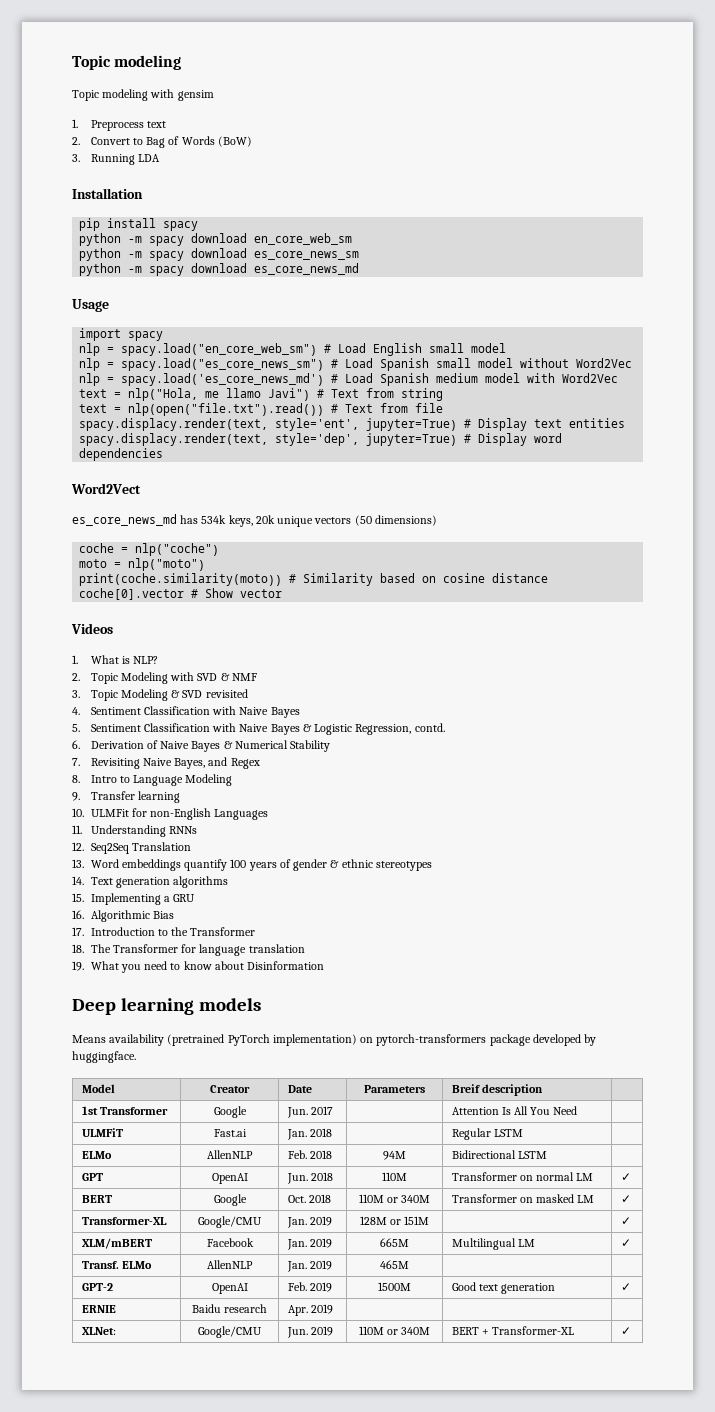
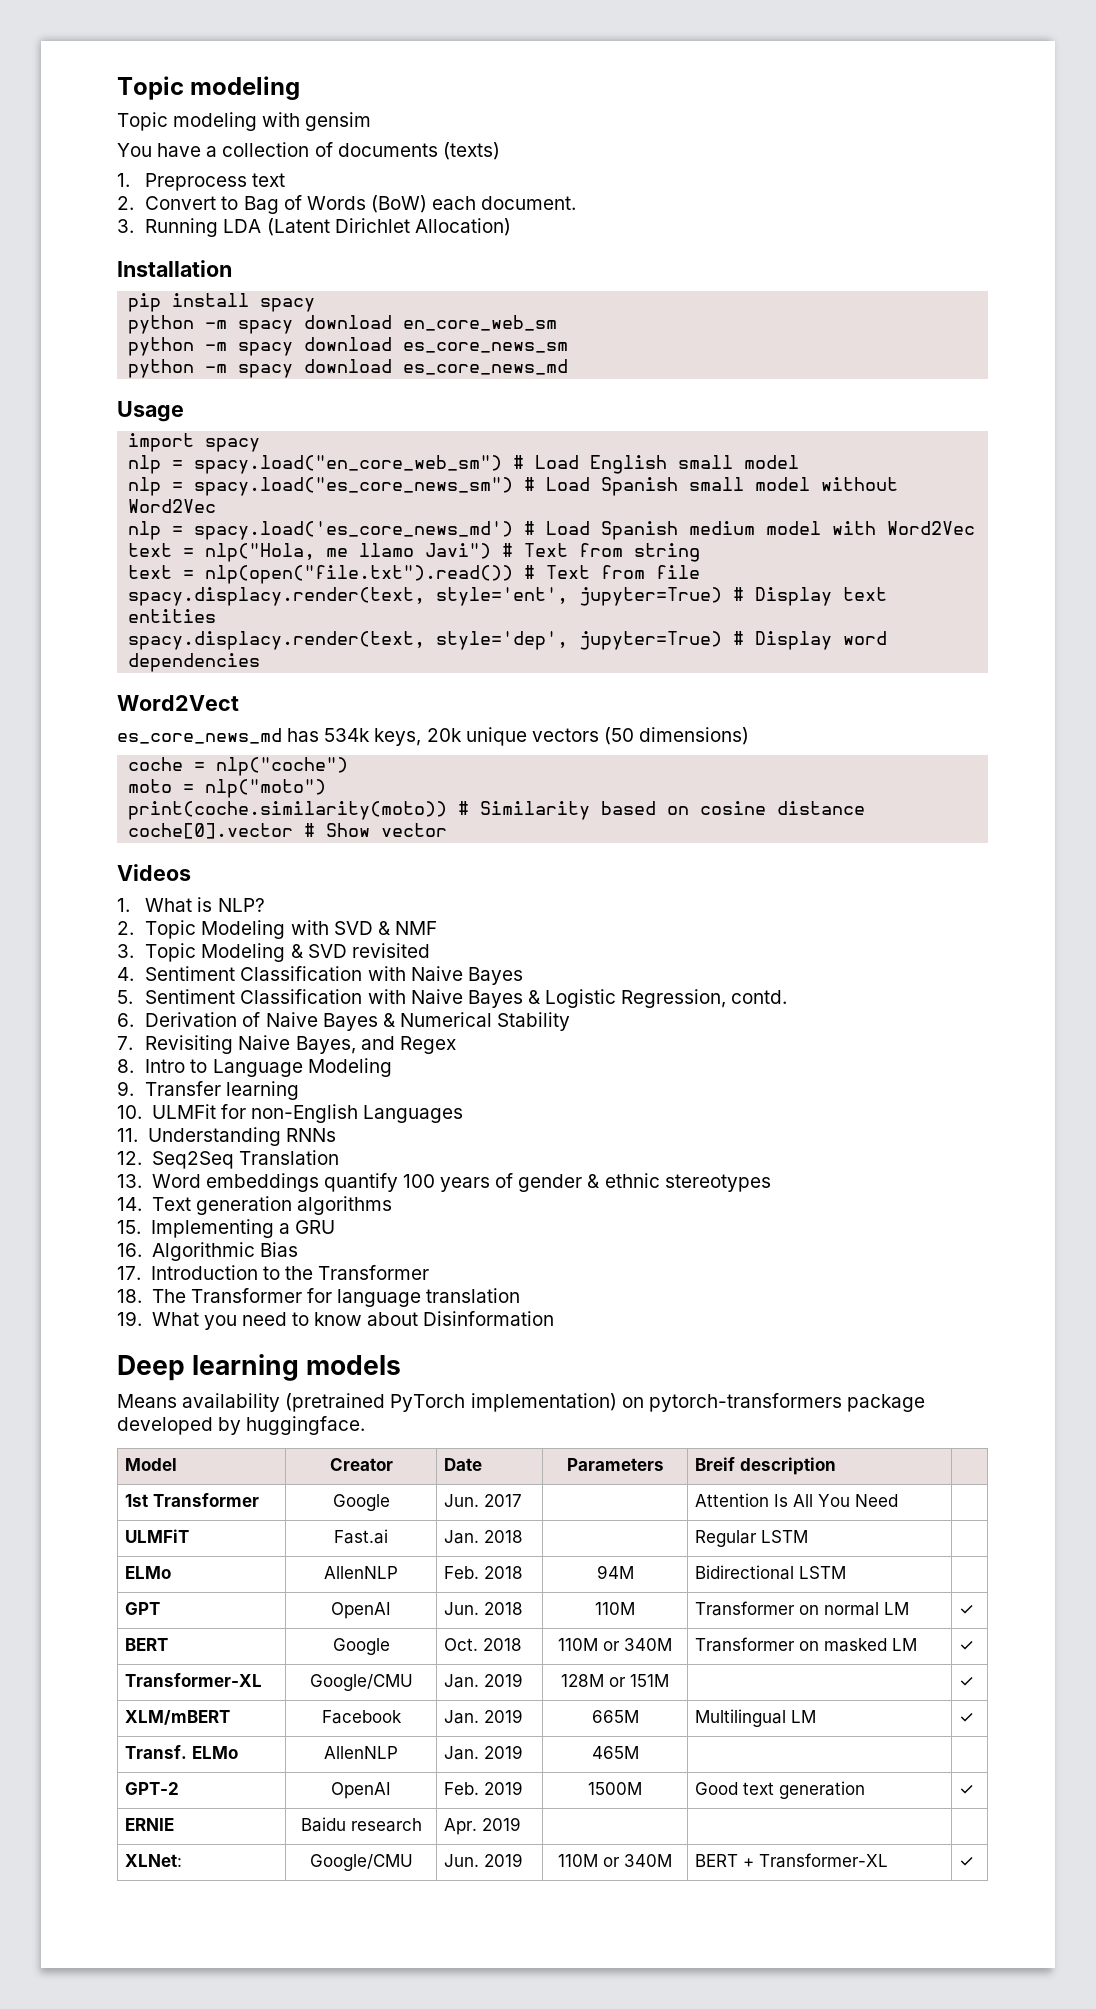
(214, 95) none -> [117,142,500,160] // You have a collection of documents (texts)
(252, 141) none -> [432,196,577,210] each document.
(160, 158) none -> [266,218,511,236] (Latent Dirichlet Allocation)

